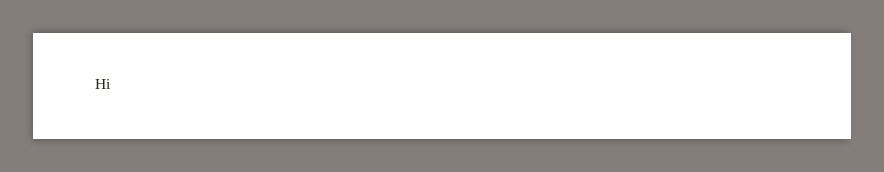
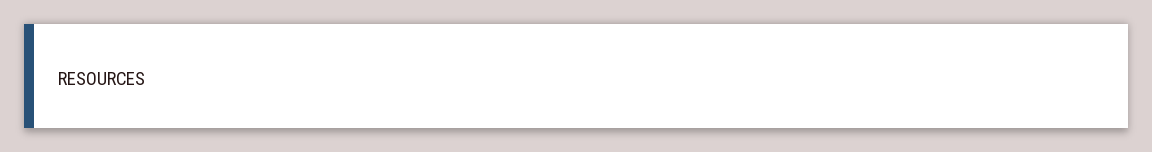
[95,79,111,89] Hi -> [58,72,145,85] RESOURCES

